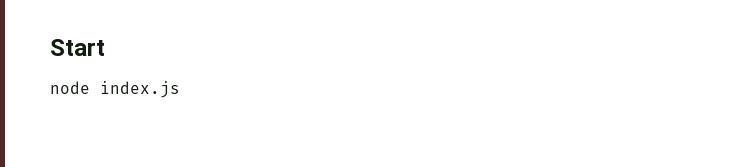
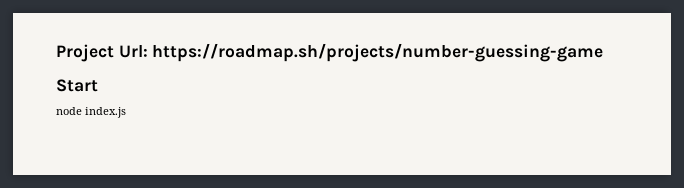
(50, 47) none -> [56,43,604,62] Project Url: https://roadmap.sh/projects/number-guessing-game //

